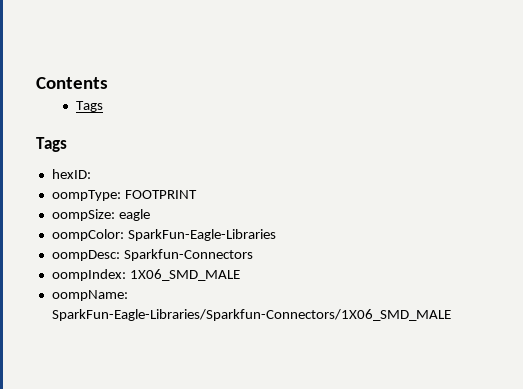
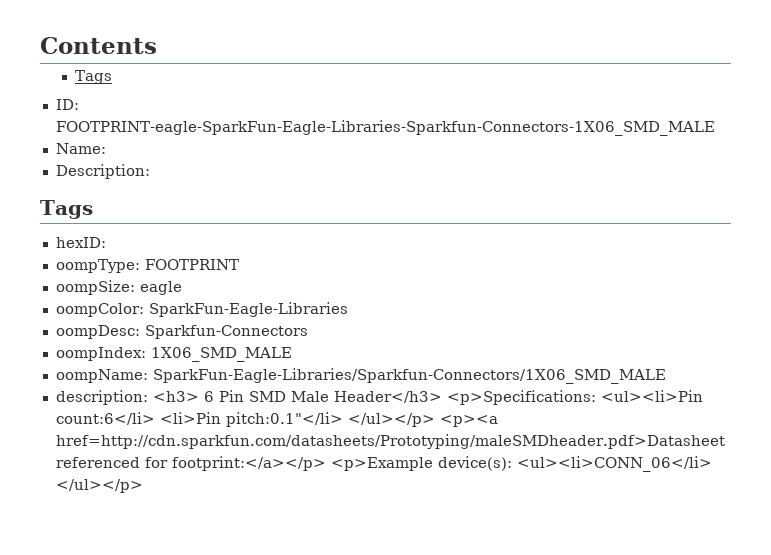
(103, 106) none -> [55,99,79,110] [55,120,715,136] [55,143,106,154] [55,164,150,179] // ID: FOOTPRINT-eagle-SparkFun-Eagle-Libraries-Sparkfun-Connectors-1X06_SMD_MALE // Name: // Description:
(451, 315) none -> [55,390,703,405] [55,412,498,427] [55,434,725,449] [55,456,712,472] [55,479,143,493] // description: <h3> 6 Pin SMD Male Header</h3> <p>Specifications: <ul><li>Pin count:6</li> <li>Pin pitch:0.1"</li> </ul></p> <p><a href=http://cdn.sparkfun.com/datasheets/Prototyping/maleSMDheader.pdf>Datasheet referenced for footprint:</a></p> <p>Example device(s): <ul><li>CONN_06</li> </ul></p>

